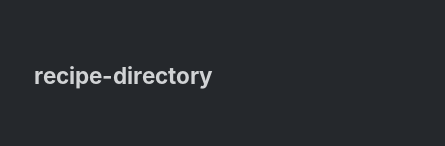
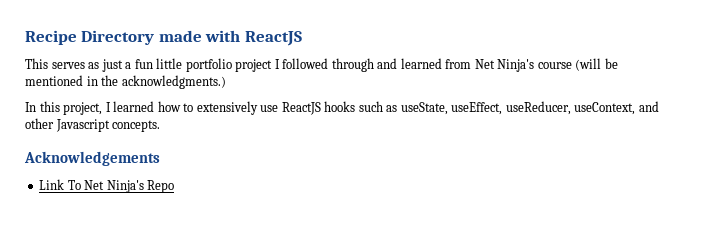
[34,66,213,89] recipe-directory -> [25,30,302,46] [25,58,618,72] [25,75,226,89] [25,101,659,115] [25,118,161,132] [24,151,160,166] [39,179,175,193] Recipe Directory made with ReactJS // This serves as just a fun little portfolio project I followed through and learned from Net Ninja's course (will be mentioned in the acknowledgments.) // In this project, I learned how to extensively use ReactJS hooks such as useState, useEffect, useReducer, useContext, and other Javascript concepts. // Acknowledgements // Link To Net Ninja's Repo

